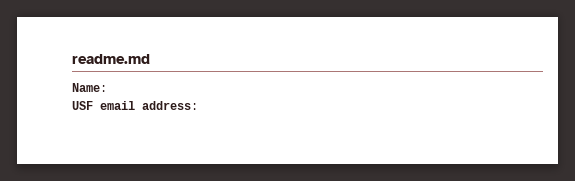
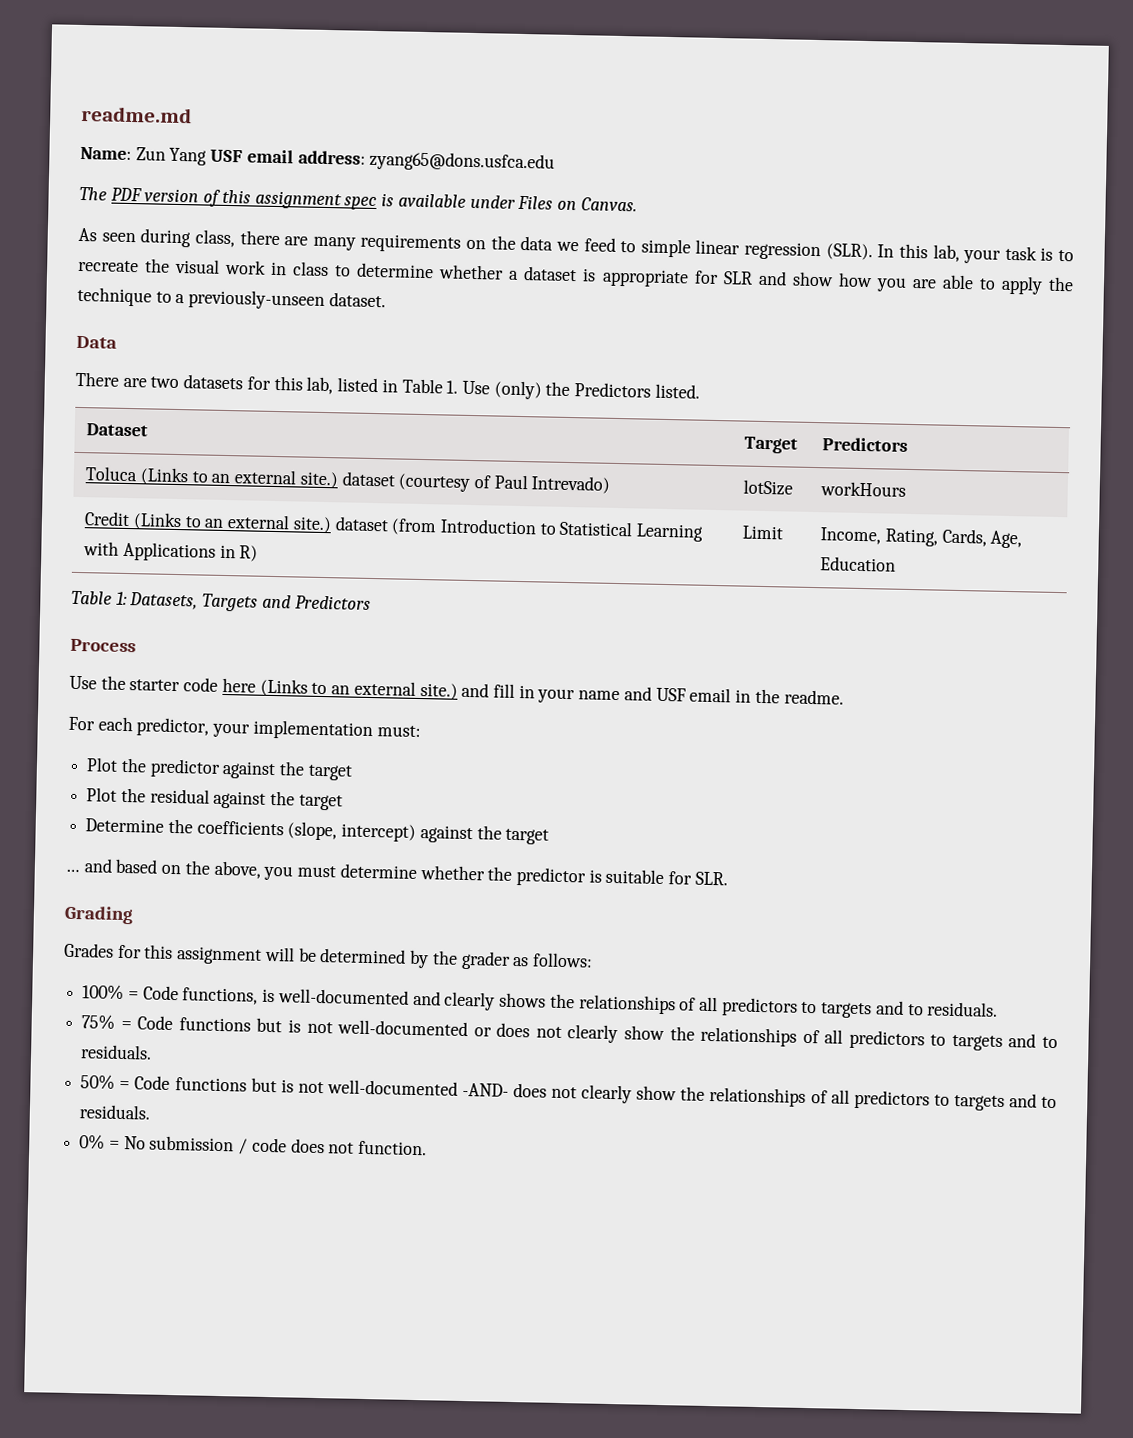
(107, 87) // -> [135,147,208,166] Zun Yang
(198, 105) none -> [369,150,556,173] [79,186,637,212] [78,227,1074,264] [78,258,1075,295] [77,286,386,310] [76,335,117,349] [75,371,700,400] [86,423,149,437] [744,436,799,454] [822,437,909,452] [85,466,611,494] [743,479,794,496] [820,481,907,497] [84,511,704,542] [83,541,259,562] [742,525,784,540] [820,527,1023,549] [820,556,897,572] [71,590,371,612] [70,638,136,653] [69,675,844,705] [68,716,421,741] [86,757,353,781] [86,787,343,811] [85,818,550,845] [65,858,728,887] [64,905,134,925] [64,942,593,970] [82,984,999,1019] [81,1014,1059,1051] [80,1044,153,1060] [80,1074,1058,1112] [79,1104,152,1120] [79,1134,428,1156] zyang65@dons.usfca.edu // The PDF version of this assignment spec is available under Files on Canvas. // As seen during class, there are many requirements on the data we feed to simple linear regression (SLR). In this lab, your task is to recreate the visual work in class to determine whether a dataset is appropriate for SLR and show how you are able to apply the technique to a previously-unseen dataset. // Data // There are two datasets for this lab, listed in Table 1. Use (only) the Predictors listed. // Dataset | Target | Predictors // Toluca (Links to an external site.) dataset (courtesy of Paul Intrevado) | lotSize | workHours // Credit (Links to an external site.) dataset (from Introduction to Statistical Learning with Applications in R) | Limit | Income, Rating, Cards, Age, Education // Table 1: Datasets, Targets and Predictors // Process // Use the starter code here (Links to an external site.) and fill in your name and USF email in the readme. // For each predictor, your implementation must: // Plot the predictor against the target // Plot the residual against the target // Determine the coefficients (slope, intercept) against the target // … and based on the above, you must determine whether the predictor is suitable for SLR. // Grading // Grades for this assignment will be determined by the grader as follows: // 100% = Code functions, is well-documented and clearly shows the relationships of all predictors to targets and to residuals. // 75% = Code functions but is not well-documented or does not clearly show the relationships of all predictors to targets and to residuals. // 50% = Code functions but is not well-documented -AND- does not clearly show the relationships of all predictors to targets and to residuals. // 0% = No submission / code does not function.

